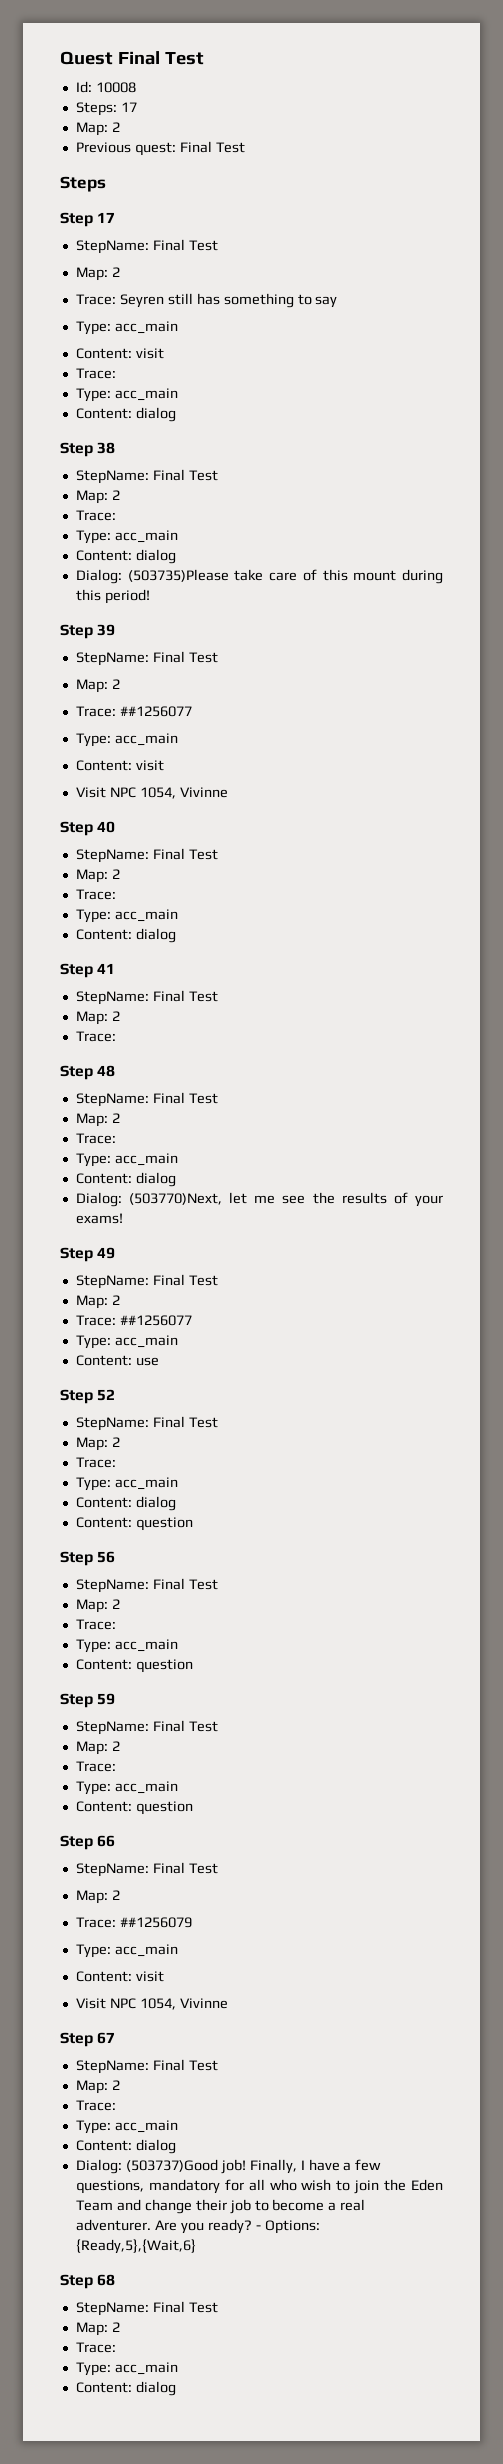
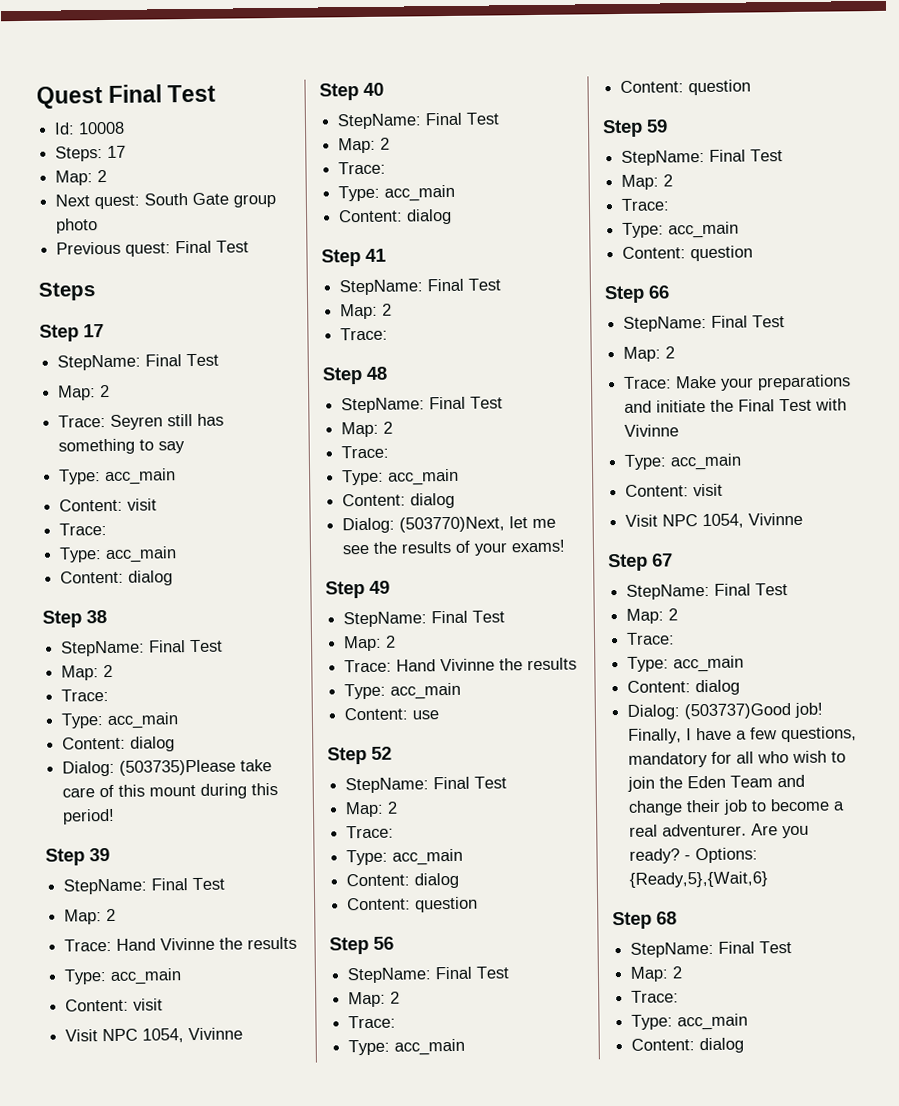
(120, 127) none -> [55,192,277,210] [56,218,99,234] // Next quest: South Gate group photo
[119,706,192,717] ##1256077 -> [116,936,298,951] Hand Vivinne the results
[119,1315,192,1326] ##1256077 -> [396,657,578,672] Hand Vivinne the results
[119,1917,192,1928] ##1256079 -> [675,374,852,391] [624,398,848,413] [624,424,680,437] Make your preparations and initiate the Final Test with Vivinne

